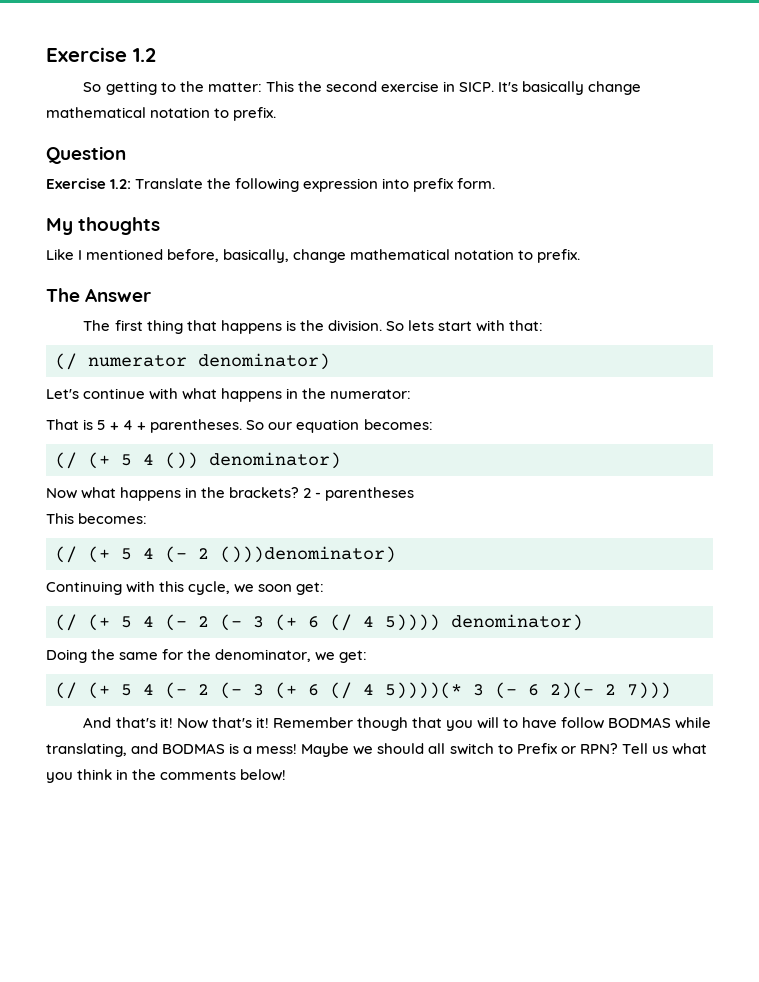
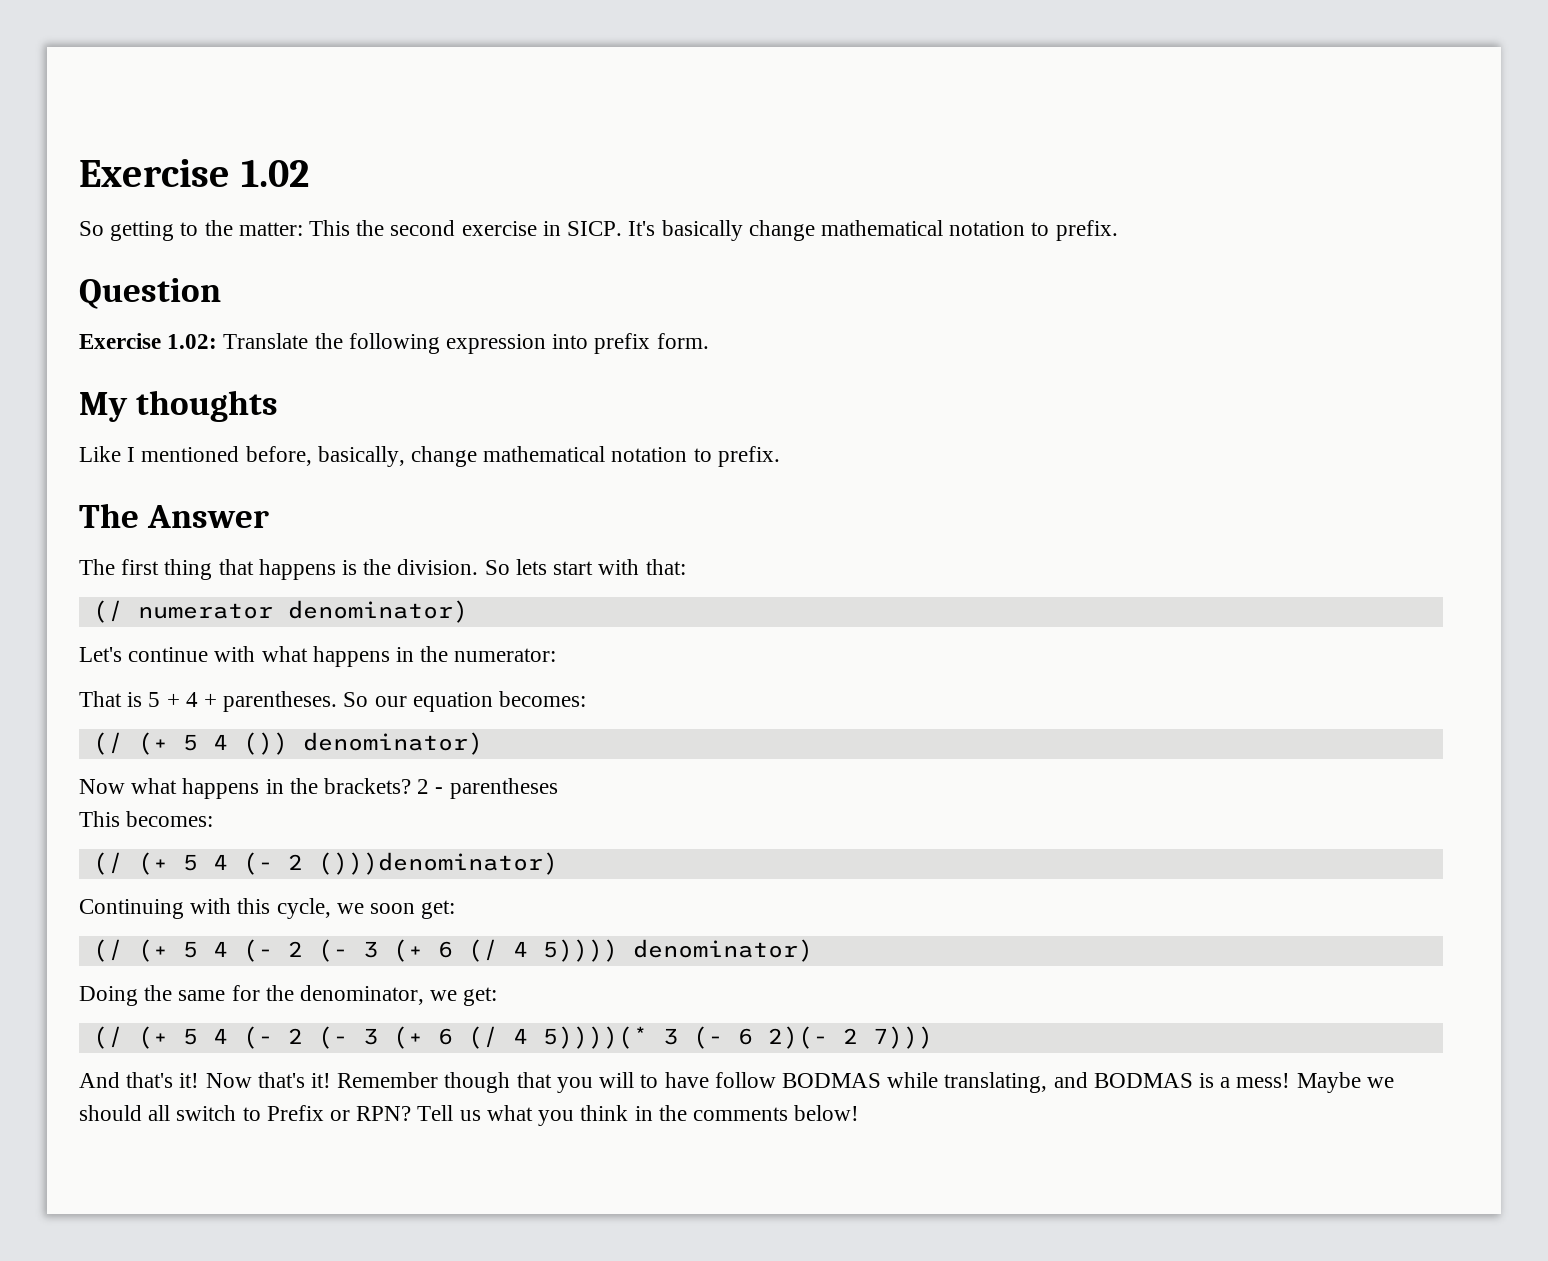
[46,47,156,62] Exercise 1.2 -> [79,159,309,187] Exercise 1.02
[110,179,132,189] 1.2: -> [167,334,218,349] 1.02:

